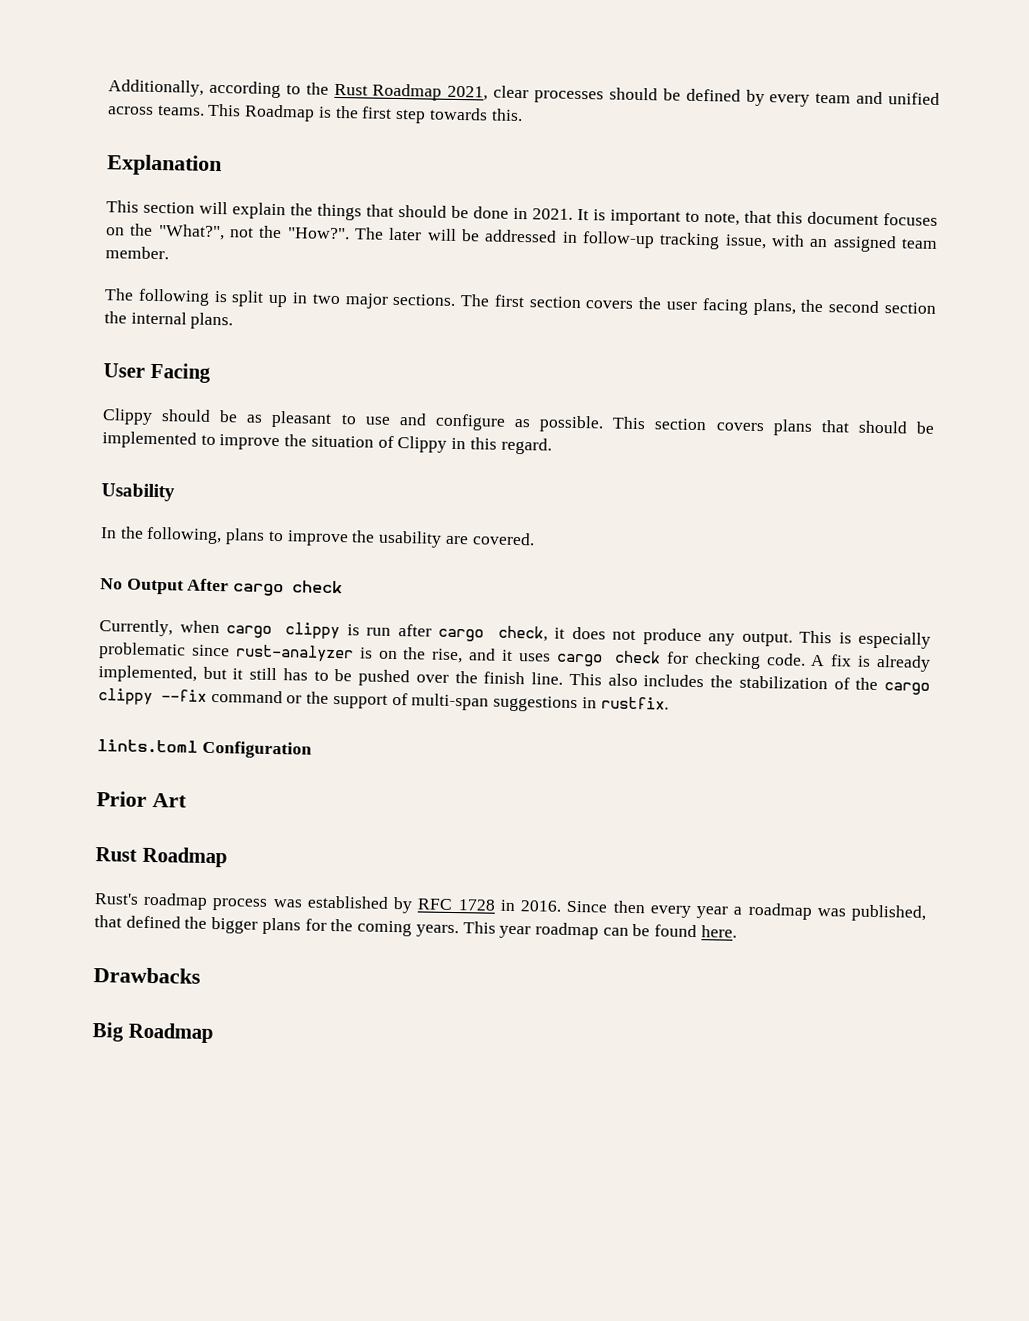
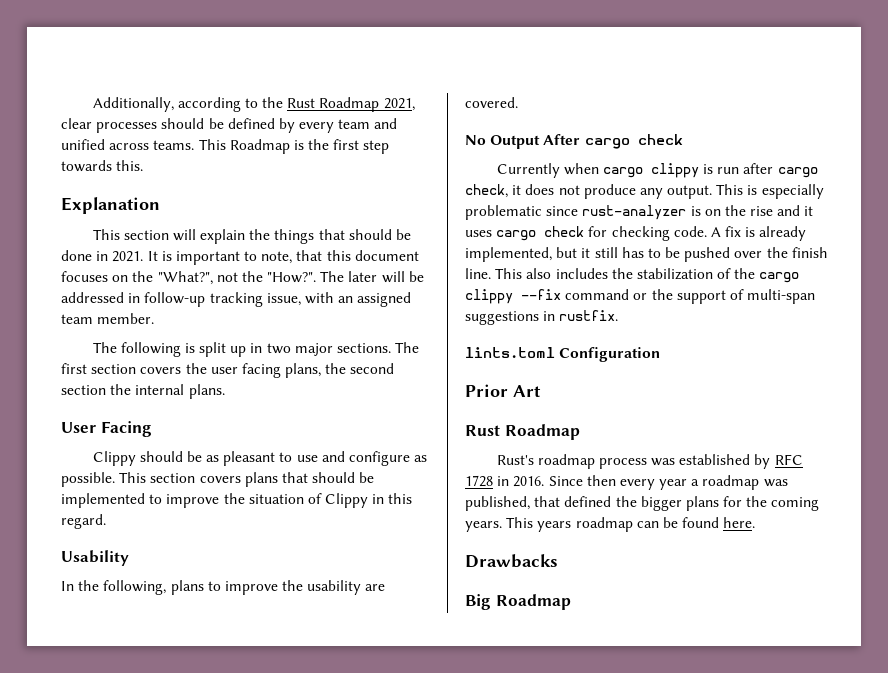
[99,619,173,637] Currently, -> [496,163,560,178] Currently
[431,648,464,664] rise, -> [750,206,774,216] rise
[499,925,532,939] year -> [537,521,572,532] years

